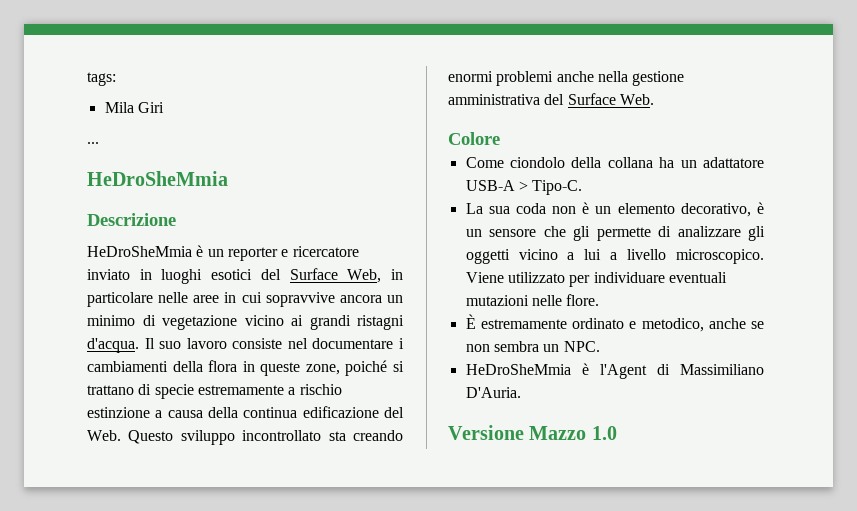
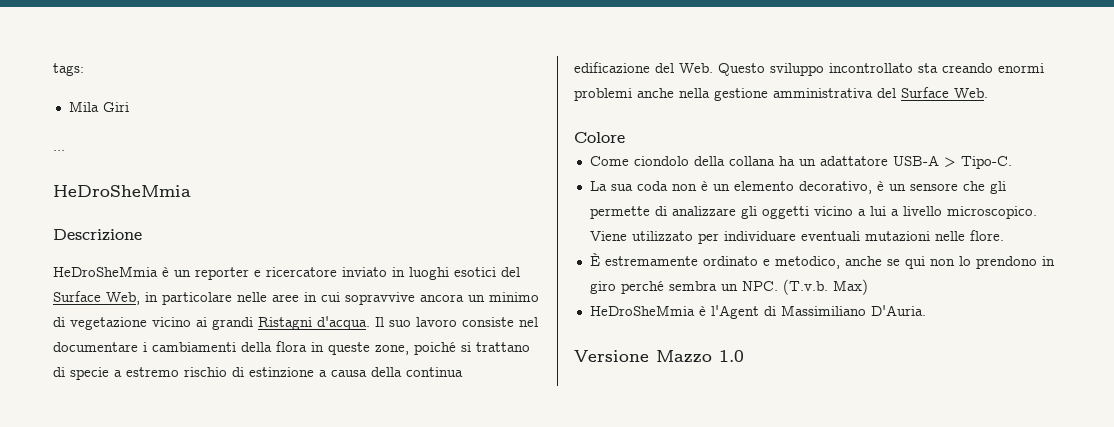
[357,315,404,330] ristagni -> [258,317,312,330] Ristagni
[197,384,342,395] estremamente a rischio -> [114,367,244,377] a estremo rischio di
[465,344,490,352] non -> [904,256,1055,269] [589,281,664,294] qui non lo prendono in giro perché
(600, 346) none -> [782,279,868,295] (T.v.b. Max)

